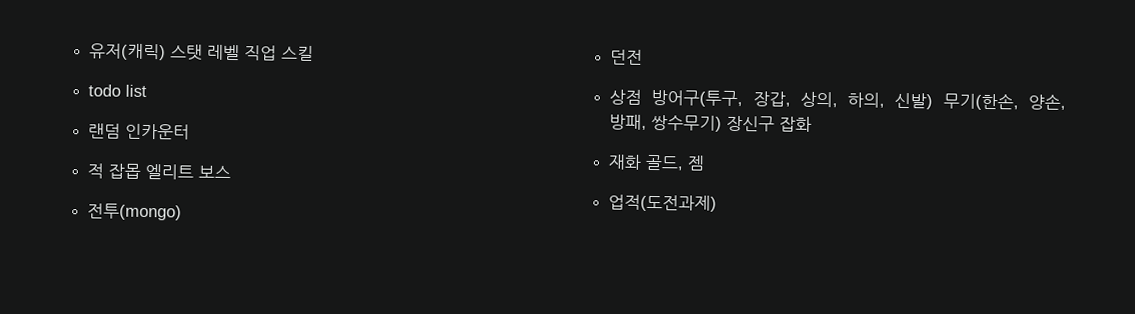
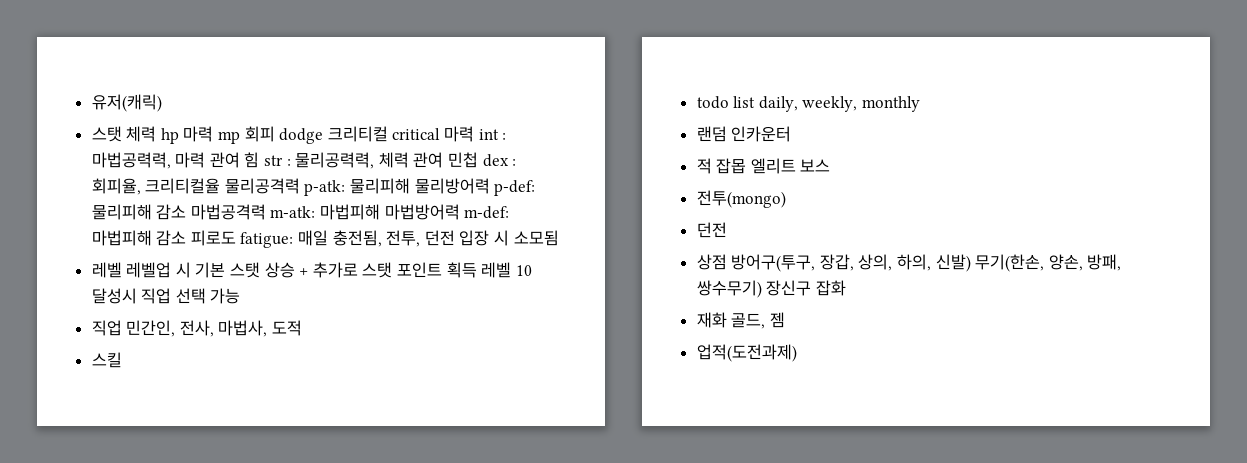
[170,44,278,61] 스탯 레벨 직업 -> [91,126,507,144] [91,152,517,169] [91,178,536,196] [91,204,510,220] [91,230,559,248] [91,262,532,278] [91,288,241,304] [91,320,303,337] // 스탯 체력 hp 마력 mp 회피 dodge 크리티컬 critical 마력 int : 마법공력력, 마력 관여 힘 str : 물리공력력, 체력 관여 민첩 dex : 회피율, 크리티컬율 물리공격력 p-atk: 물리피해 물리방어력 p-def: 물리피해 감소 마법공격력 m-atk: 마법피해 마법방어력 m-def: 마법피해 감소 피로도 fatigue: 매일 충전됨, 전투, 던전 입장 시 소모됨 // 레벨 레벨업 시 기본 스탯 상승 + 추가로 스탯 포인트 획득 레벨 10 달성시 직업 선택 가능 // 직업 민간인, 전사, 마법사, 도적 //
(148, 91) none -> [758,96,921,112] daily, weekly, monthly

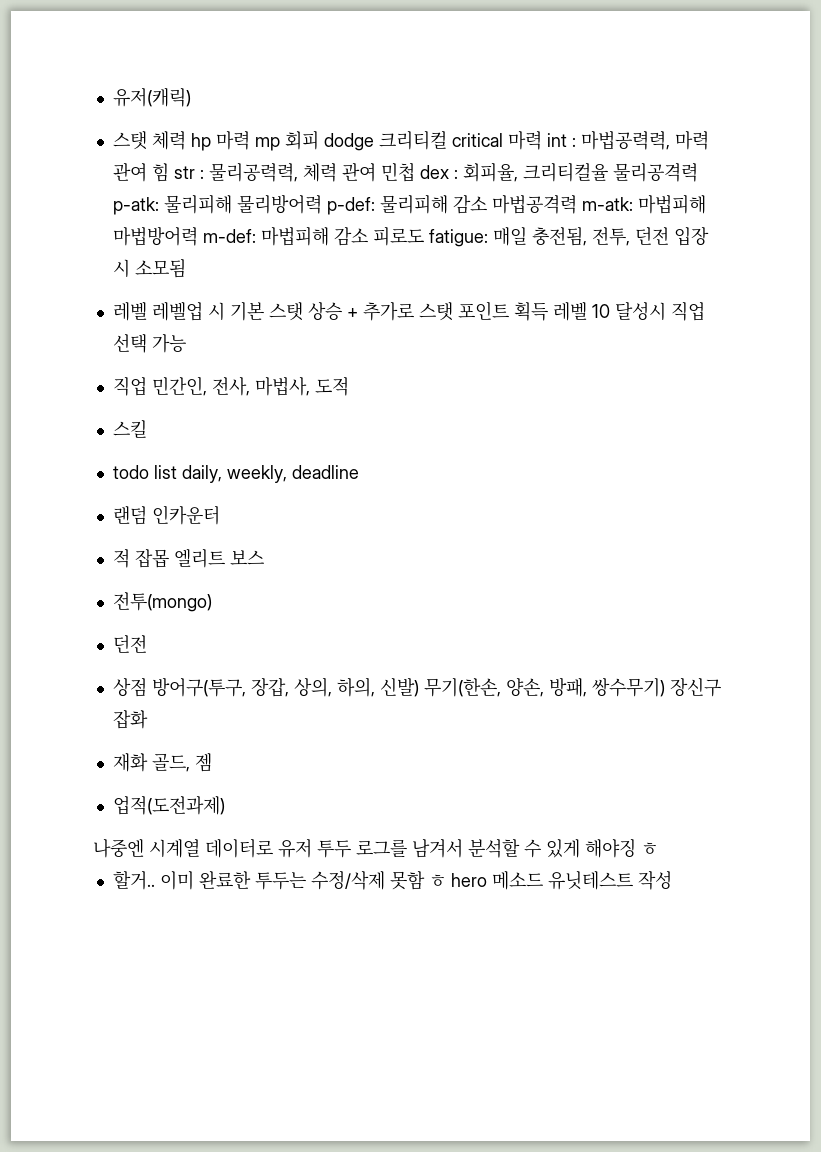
[862,96,921,112] monthly -> [291,465,359,479] deadline
(797, 353) none -> [93,838,658,858] [112,871,672,890] // 나중엔 시계열 데이터로 유저 투두 로그를 남겨서 분석할 수 있게 해야징 ㅎ // 할거.. 이미 완료한 투두는 수정/삭제 못함 ㅎ hero 메소드 유닛테스트 작성

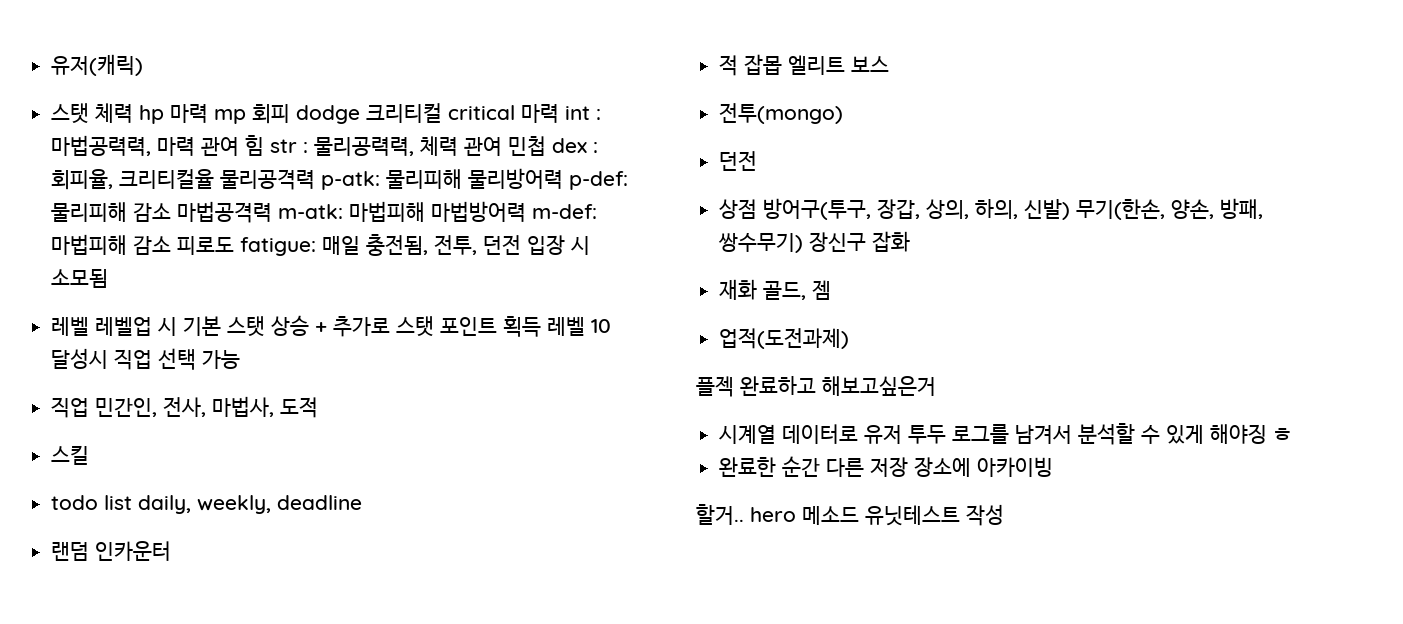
[93,839,144,858] 나중엔 -> [696,376,936,397] 플젝 완료하고 해보고싶은거 //
[112,871,446,890] 할거.. 이미 완료한 투두는 수정/삭제 못함 ㅎ -> [719,456,1054,477] [696,504,744,525] 완료한 순간 다른 저장 장소에 아카이빙 // 할거..

